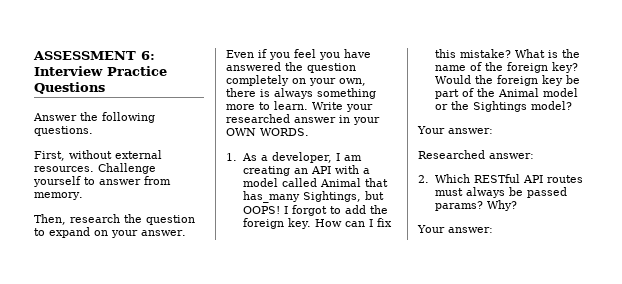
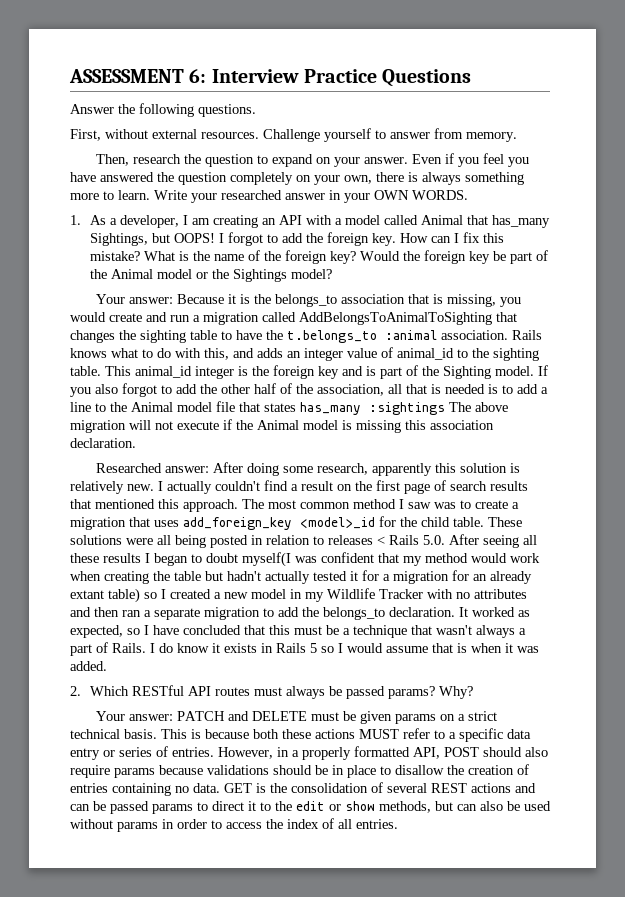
[418,150,534,159] // Researched answer: -> [177,294,522,307] [70,312,517,325] [70,330,542,343] [70,347,539,361] [70,365,548,379] [70,383,548,397] [70,401,508,415] [70,419,494,433] [70,438,136,448] [96,462,521,476] [70,480,528,494] [70,499,519,512] [70,516,522,530] [70,534,537,548] [70,552,540,567] [70,570,532,584] [70,588,527,603] [70,607,530,620] [70,625,526,638] [70,642,539,656] [70,661,107,671] Because it is the belongs_to association that is missing, you would create and run a migration called AddBelongsToAnimalToSighting that changes the sighting table to have the t.belongs_to :animal association. Rails knows what to do with this, and adds an integer value of animal_id to the sighting table. This animal_id integer is the foreign key and is part of the Sighting model. If you also forgot to add the other half of the association, all that is needed is to add a line to the Animal model file that states has_many :sightings The above migration will not execute if the Animal model is missing this association declaration. // Researched answer: After doing some research, apparently this solution is relatively new. I actually couldn't find a result on the first page of search results that mentioned this approach. The most common method I saw was to create a migration that uses add_foreign_key <model>_id for the child table. These solutions were all being posted in relation to releases < Rails 5.0. After seeing all these results I began to doubt myself(I was confident that my method would work when creating the table but hadn't actually tested it for a migration for an already extant table) so I created a new model in my Wildlife Tracker with no attributes and then ran a separate migration to add the belongs_to declaration. It worked as expected, so I have concluded that this must be a technique that wasn't always a part of Rails. I do know it exists in Rails 5 so I would assume that is when it was added.
(493, 230) none -> [177,711,498,724] [70,728,531,742] [70,746,548,760] [70,764,529,778] [70,782,536,796] [70,801,551,814] [70,818,398,832] PATCH and DELETE must be given params on a strict technical basis. This is because both these actions MUST refer to a specific data entry or series of entries. However, in a properly formatted API, POST should also require params because validations should be in place to disallow the creation of entries containing no data. GET is the consolidation of several REST actions and can be passed params to direct it to the edit or show methods, but can also be used without params in order to access the index of all entries.

